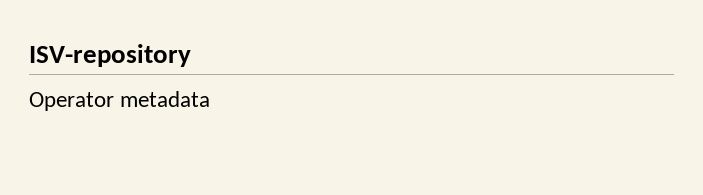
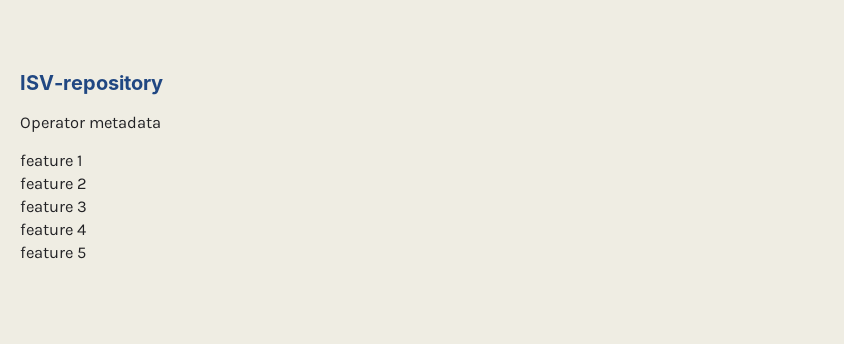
(211, 99) none -> [20,154,83,167] [20,177,88,190] [20,200,88,213] [20,223,87,236] [20,246,87,259] // feature 1 // feature 2 // feature 3 // feature 4 // feature 5

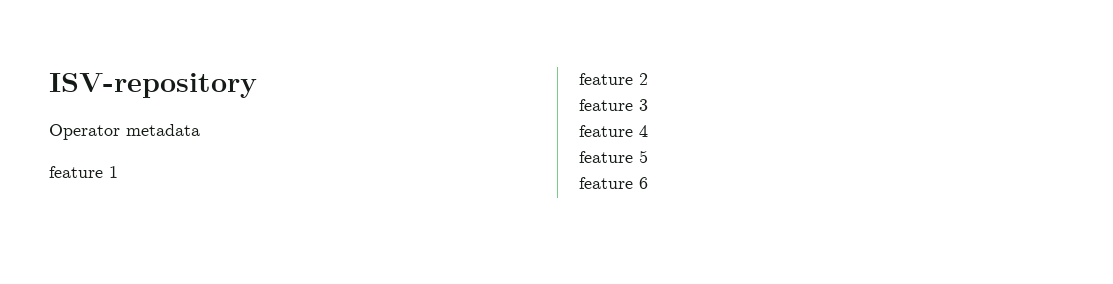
(87, 253) none -> [579,177,648,189] // feature 6

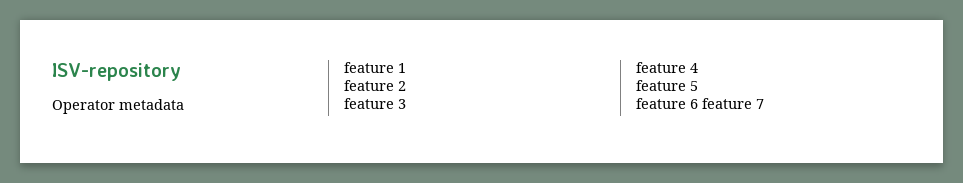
(648, 183) none -> [702,98,764,109] feature 7

